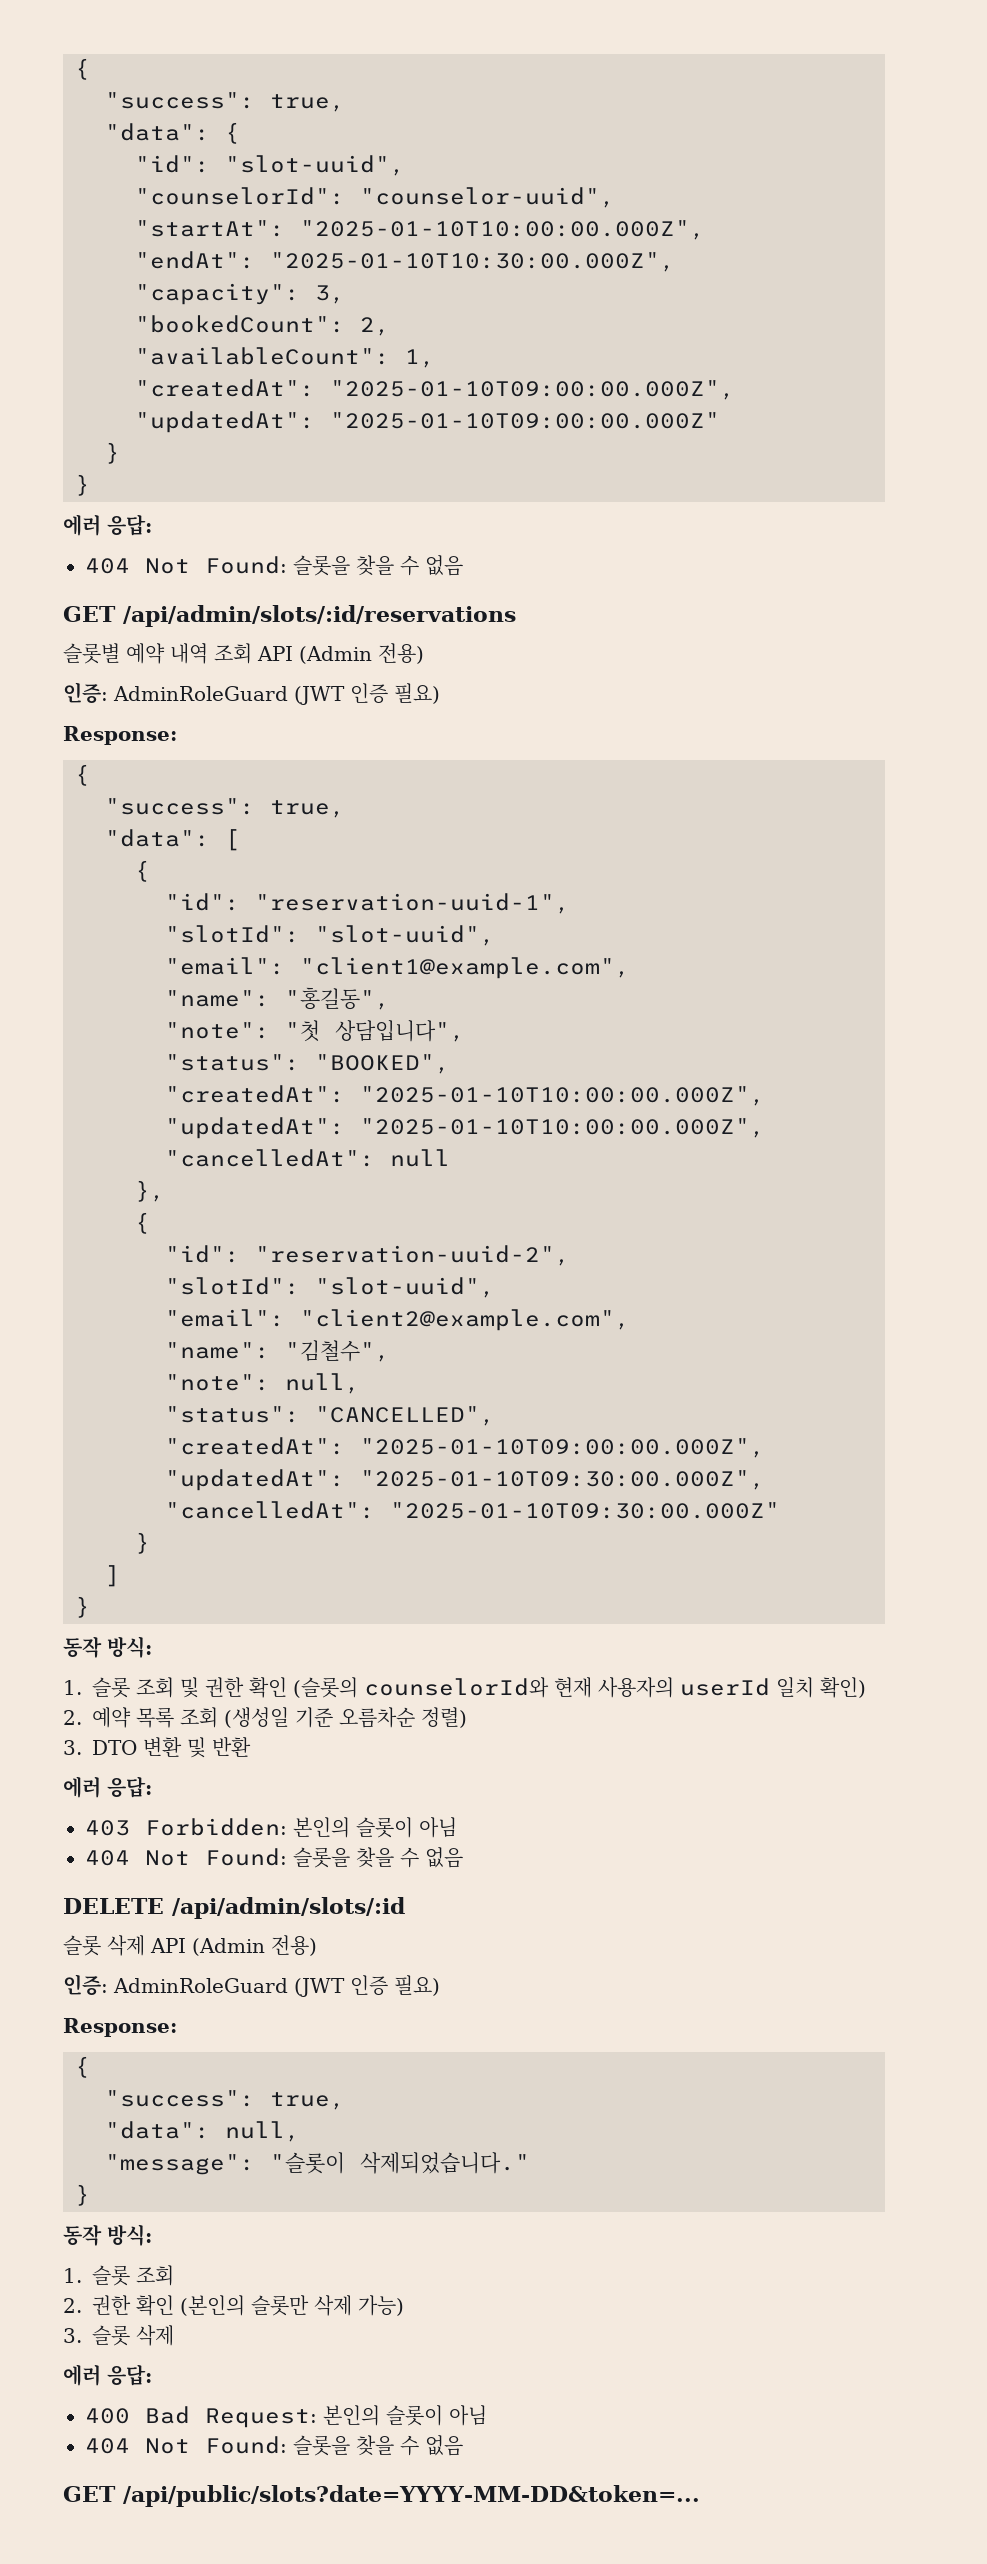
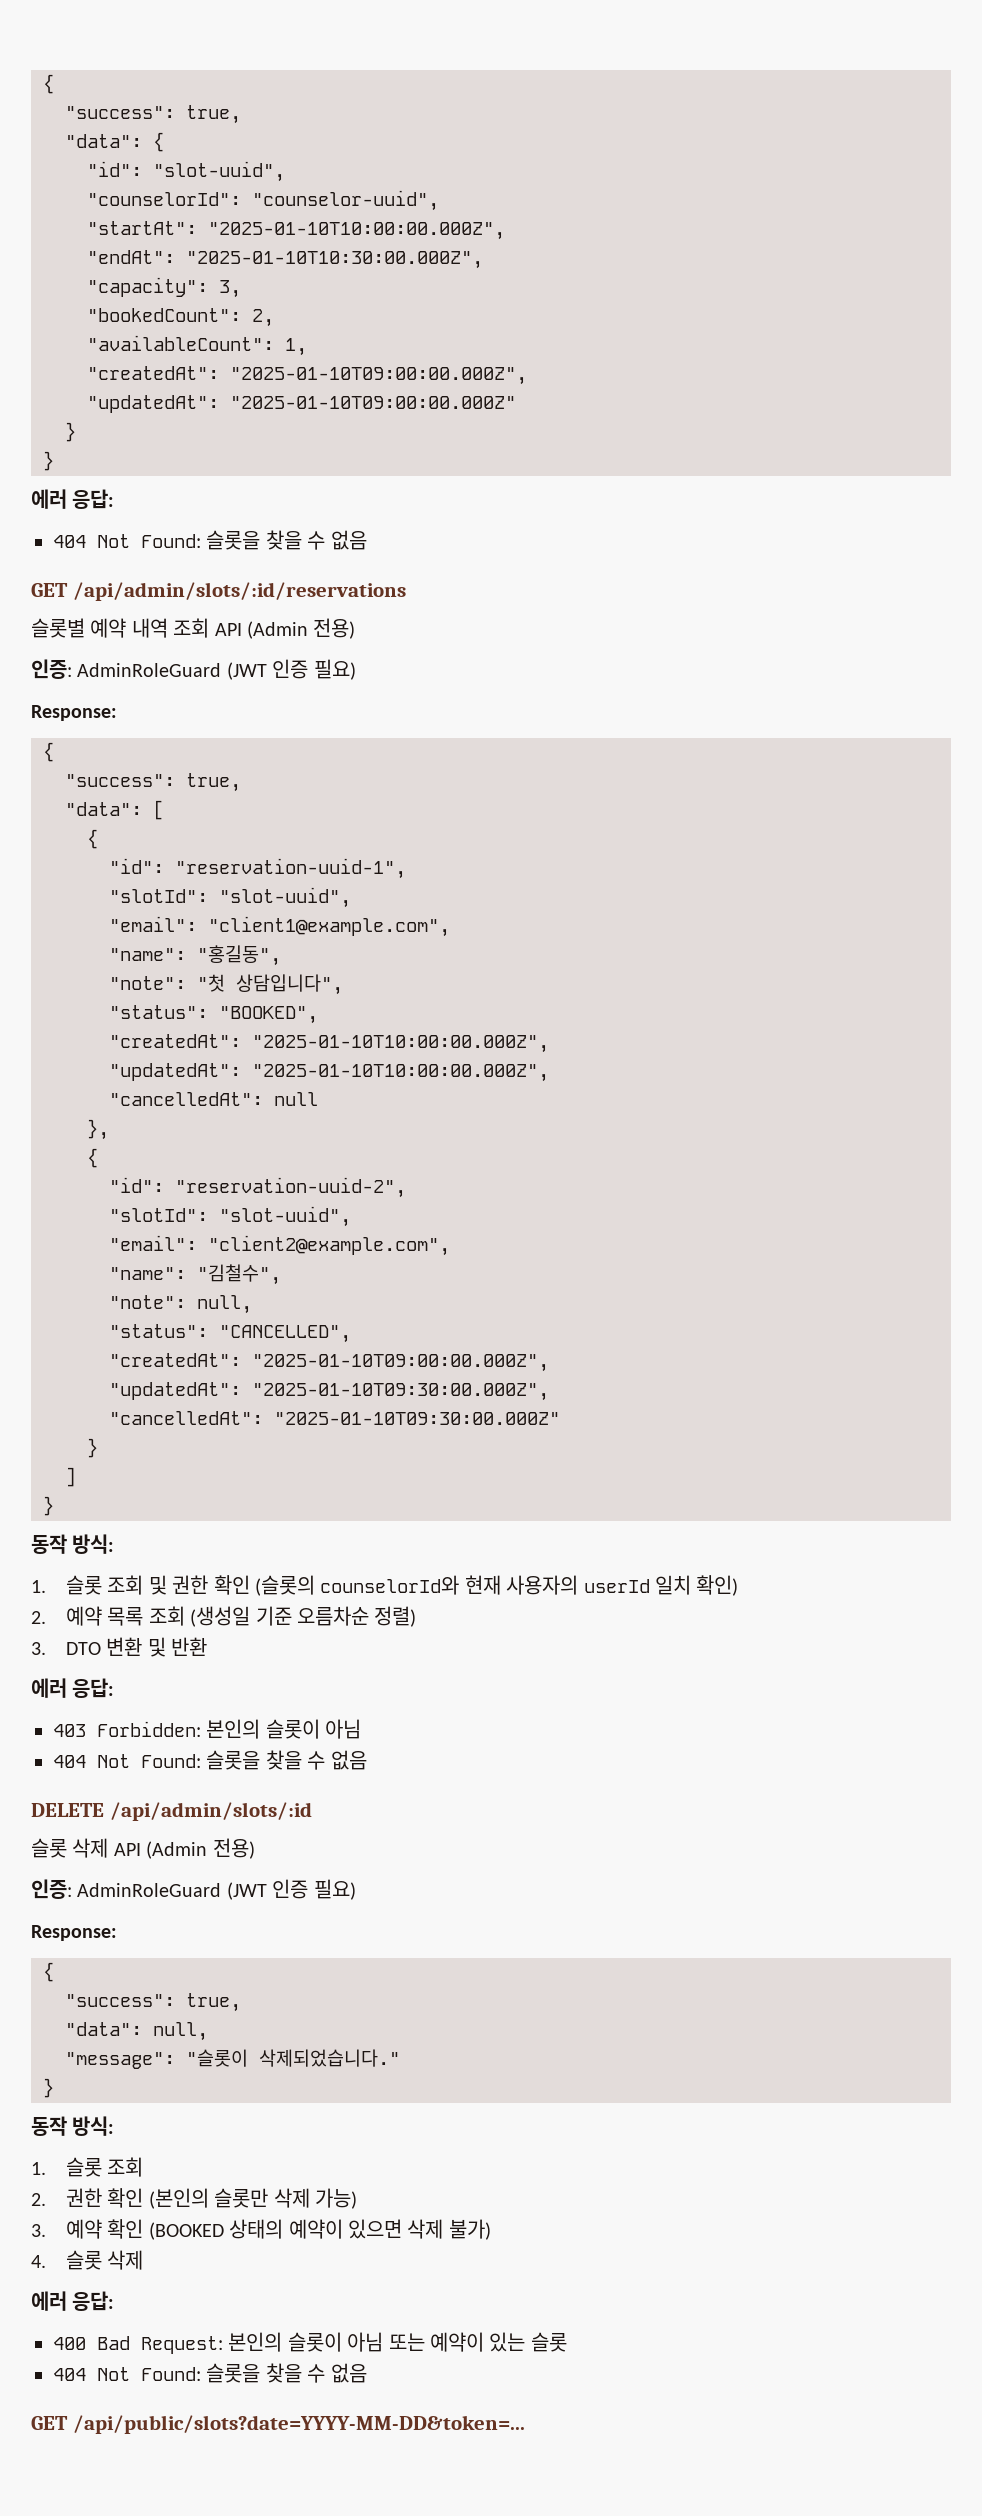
(82, 2335) none -> [65,2219,491,2240] [31,2255,46,2268] 예약 확인 (BOOKED 상태의 예약이 있으면 삭제 불가) // 4.
(487, 2415) none -> [388,2332,567,2352] 또는 예약이 있는 슬롯

